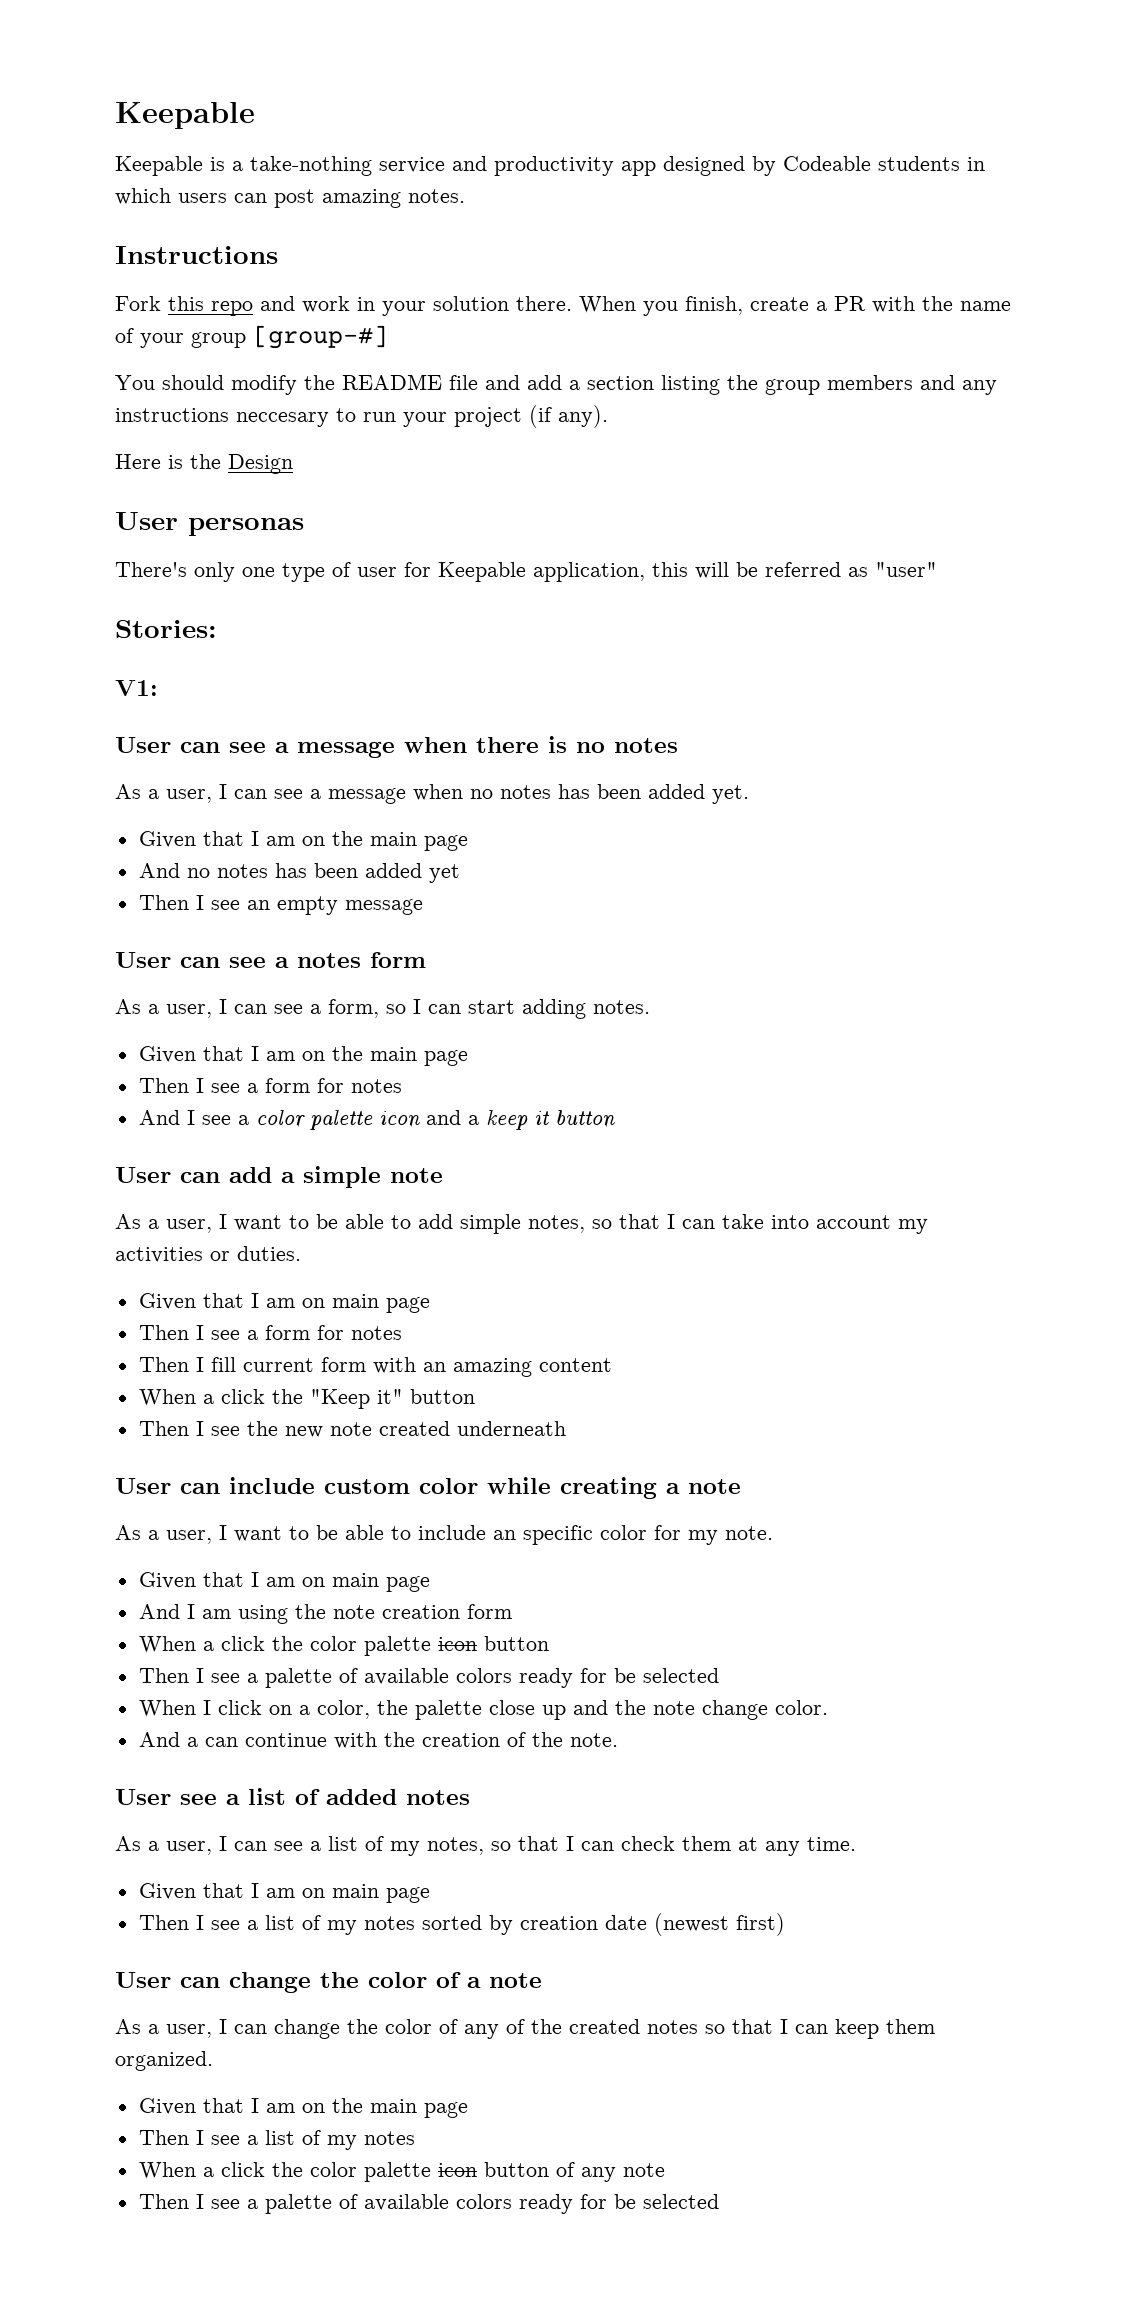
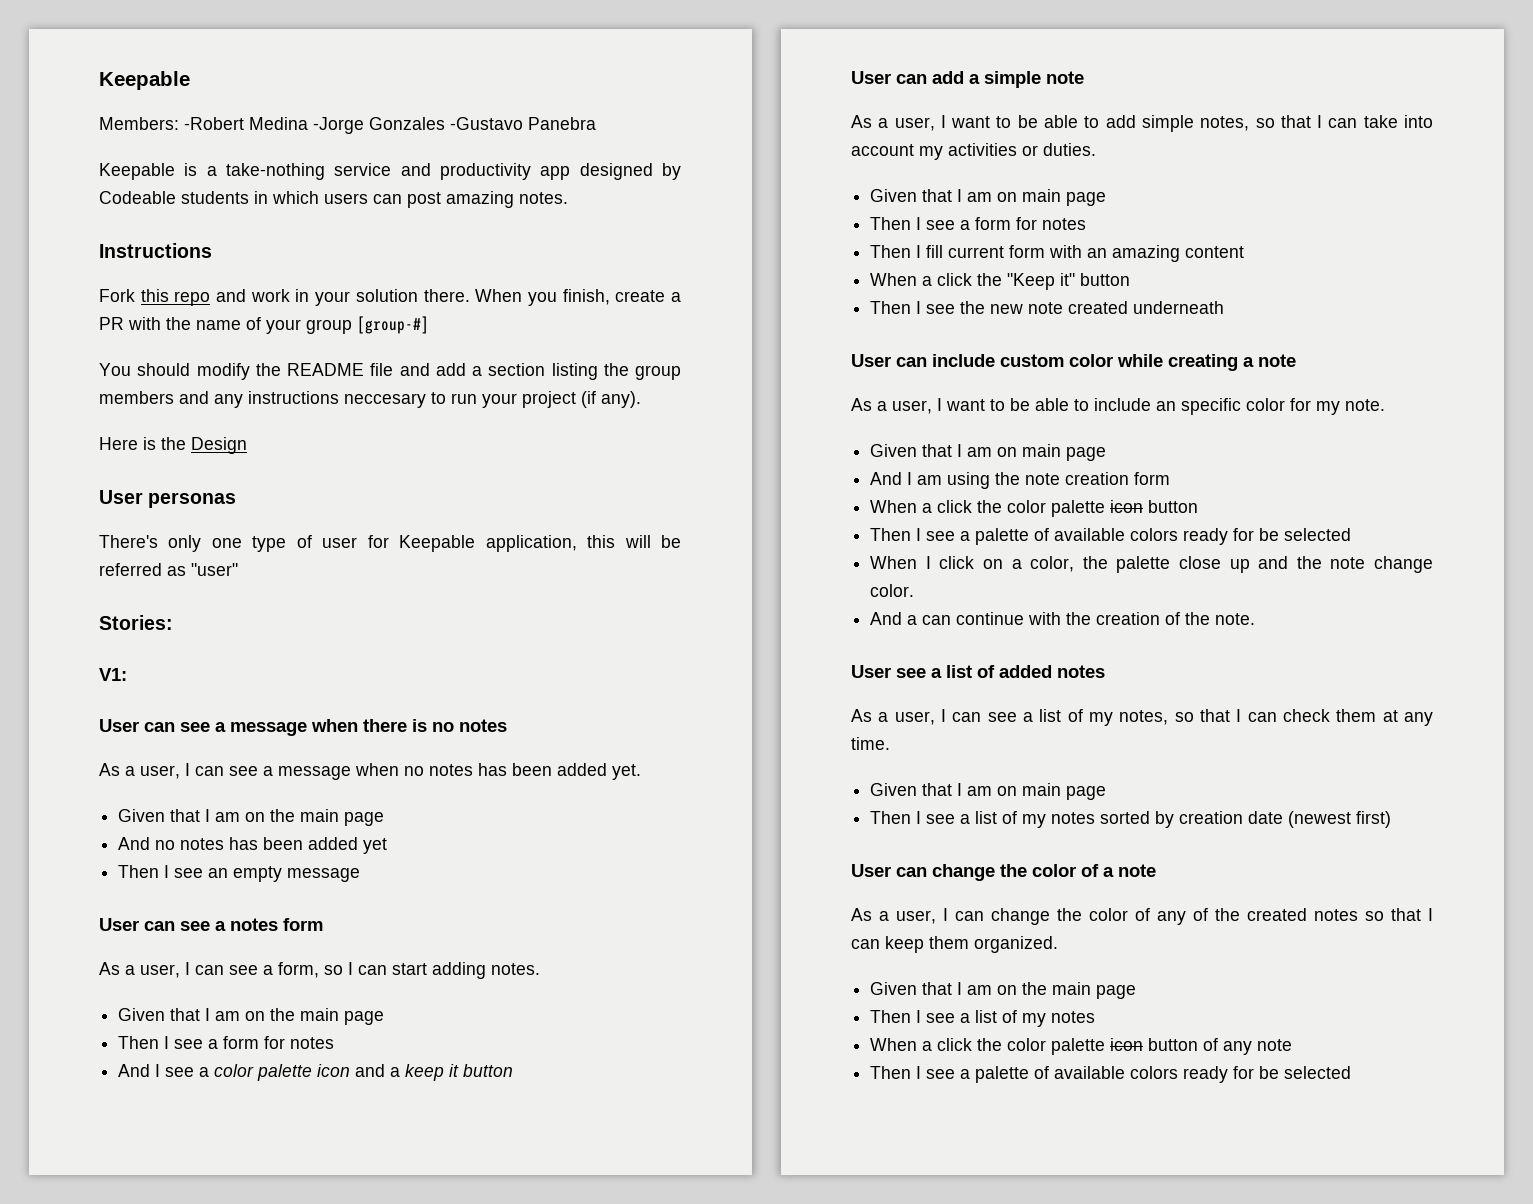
[115,102,255,129] Keepable -> [99,71,190,90] [99,117,596,134] Keepable // Members: -Robert Medina -Jorge Gonzales -Gustavo Panebra

